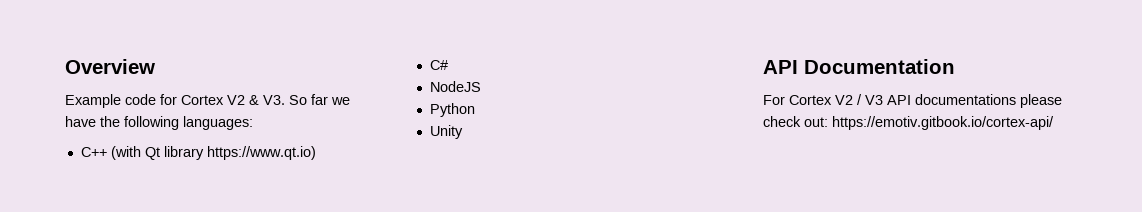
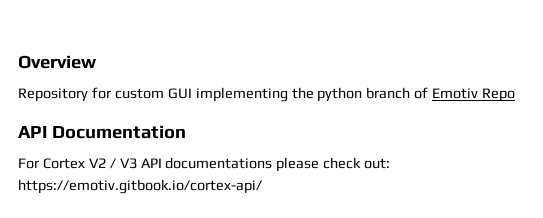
[65,94,350,108] [65,116,253,130] [80,146,316,160] [429,60,448,70] [429,81,481,92] [429,103,475,117] [429,125,463,139] Example code for Cortex V2 & V3. So far we have the following languages: // C++ (with Qt library https://www.qt.io) // C# // NodeJS // Python // Unity -> [18,87,516,102] Repository for custom GUI implementing the python branch of Emotiv Repo

